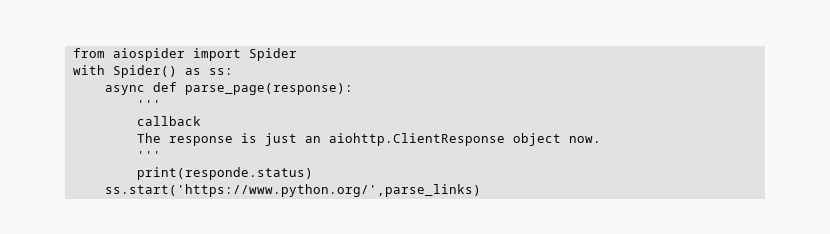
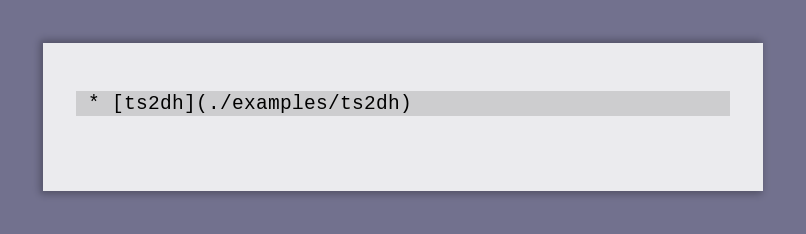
[72,48,297,61] [72,65,233,78] [104,82,353,95] [136,100,161,109] [136,116,201,126] [136,133,601,146] [136,151,161,160] [136,167,313,180] [104,184,481,197] from aiospider import Spider // with Spider() as ss: // async def parse_page(response): // ''' // callback // The response is just an aiohttp.ClientResponse object now. // ''' // print(responde.status) // ss.start('https://www.python.org/',parse_links) -> [88,94,412,113] * [ts2dh](./examples/ts2dh)

